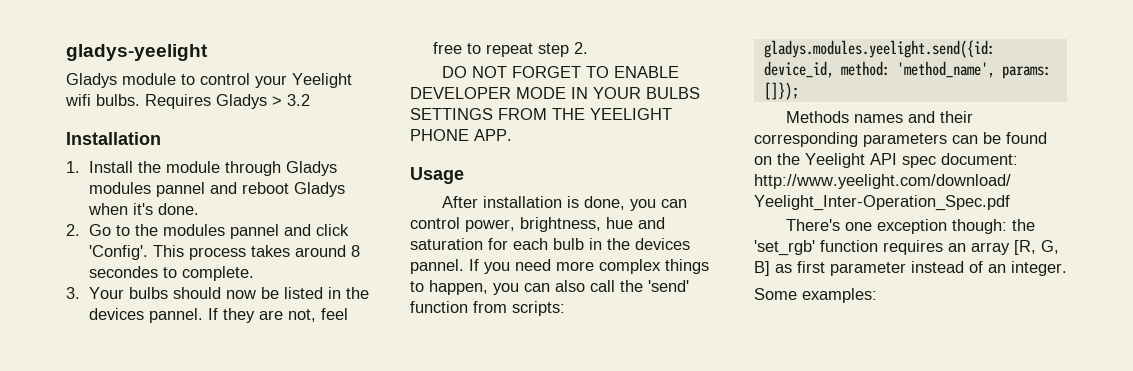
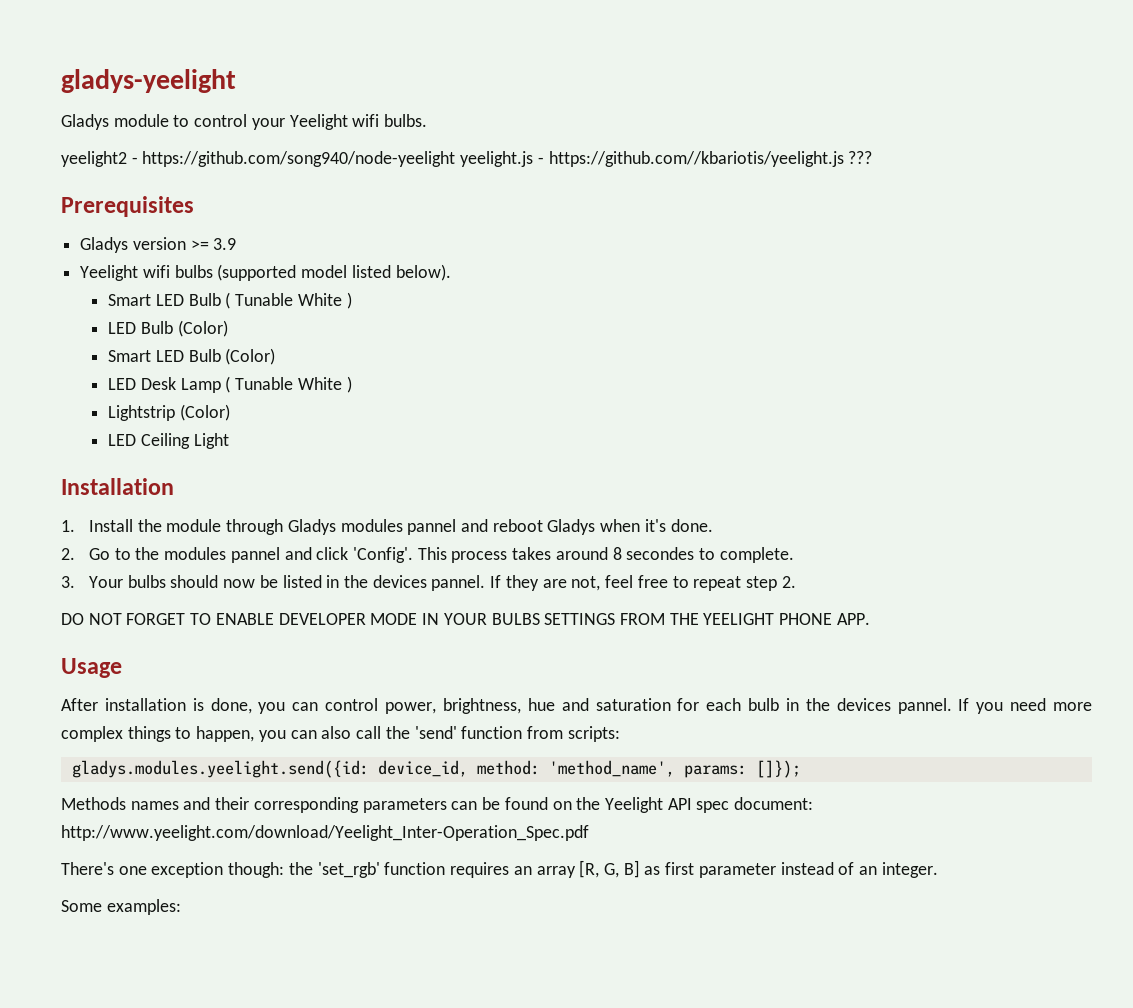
[145,94,310,109] Requires Gladys > 3.2 -> [61,151,873,167] [61,196,194,217] [80,237,237,253] [80,264,451,281] [108,292,352,309] [108,320,228,337] [108,348,276,365] [108,376,352,393] [108,404,230,421] [108,433,229,449] // yeelight2 - https://github.com/song940/node-yeelight yeelight.js - https://github.com//kbariotis/yeelight.js ??? // Prerequisites // Gladys version >= 3.9 // Yeelight wifi bulbs (supported model listed below). // Smart LED Bulb ( Tunable White ) // LED Bulb (Color) // Smart LED Bulb (Color) // LED Desk Lamp ( Tunable White ) // Lightstrip (Color) // LED Ceiling Light

